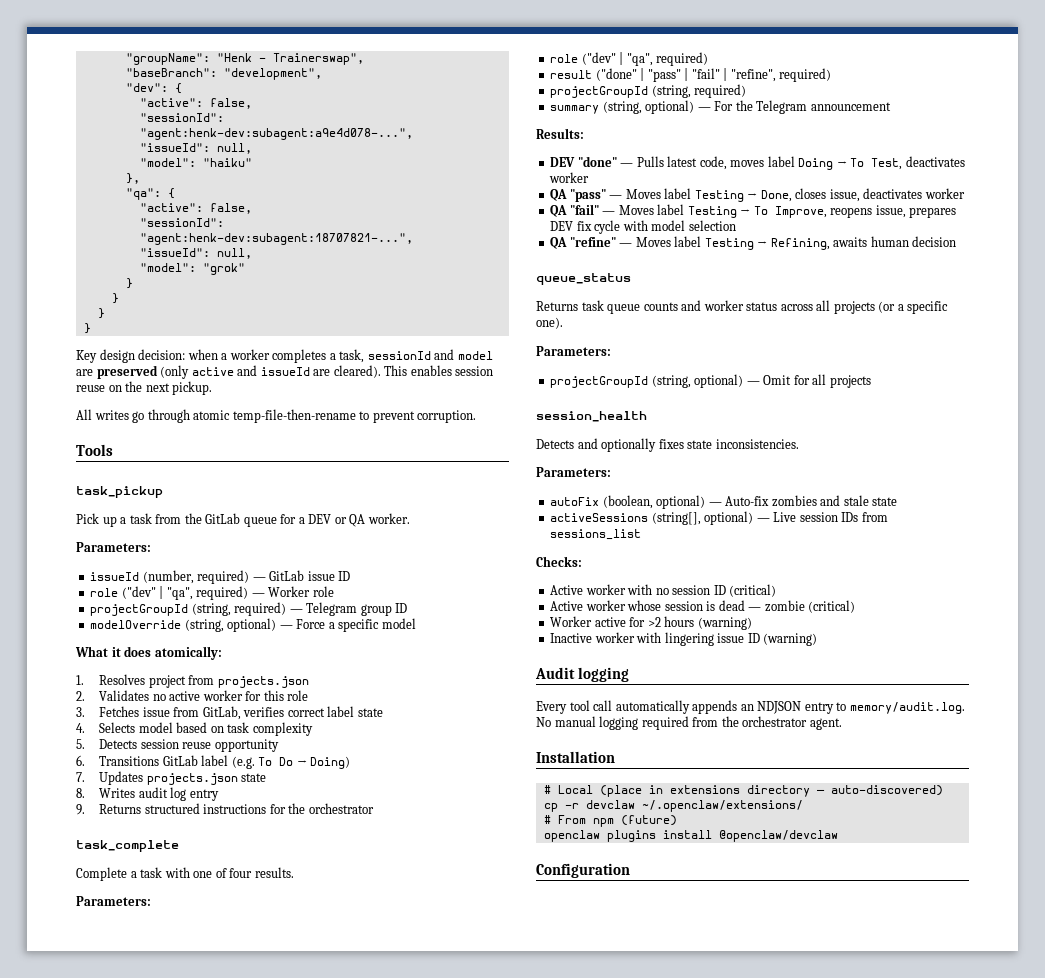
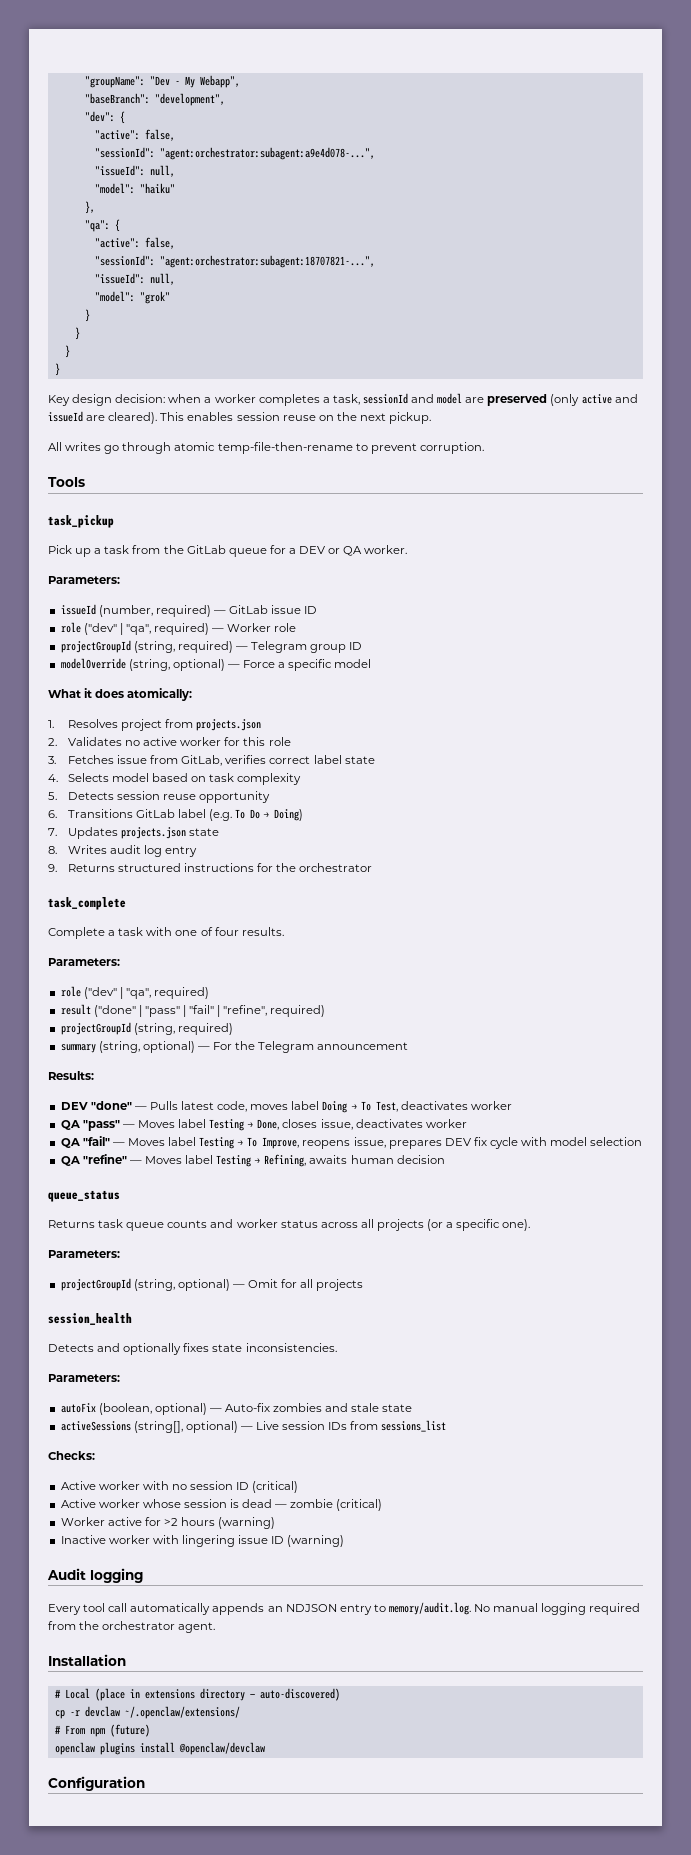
[216,53,364,65] "Henk - Trainerswap", -> [149,75,240,88] "Dev - My Webapp",
[139,128,413,140] "agent:henk-dev:subagent:a9e4d078-...", -> [159,147,375,160] "agent:orchestrator:subagent:a9e4d078-...",
[139,233,413,245] "agent:henk-dev:subagent:18707821-...", -> [159,255,375,268] "agent:orchestrator:subagent:18707821-...",

